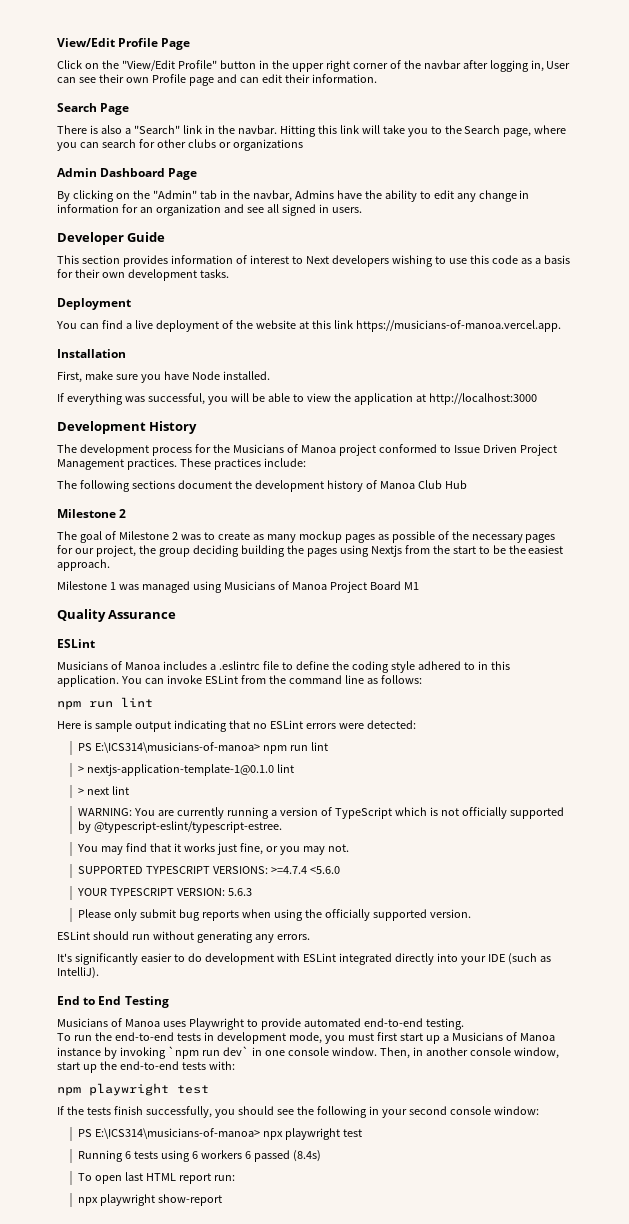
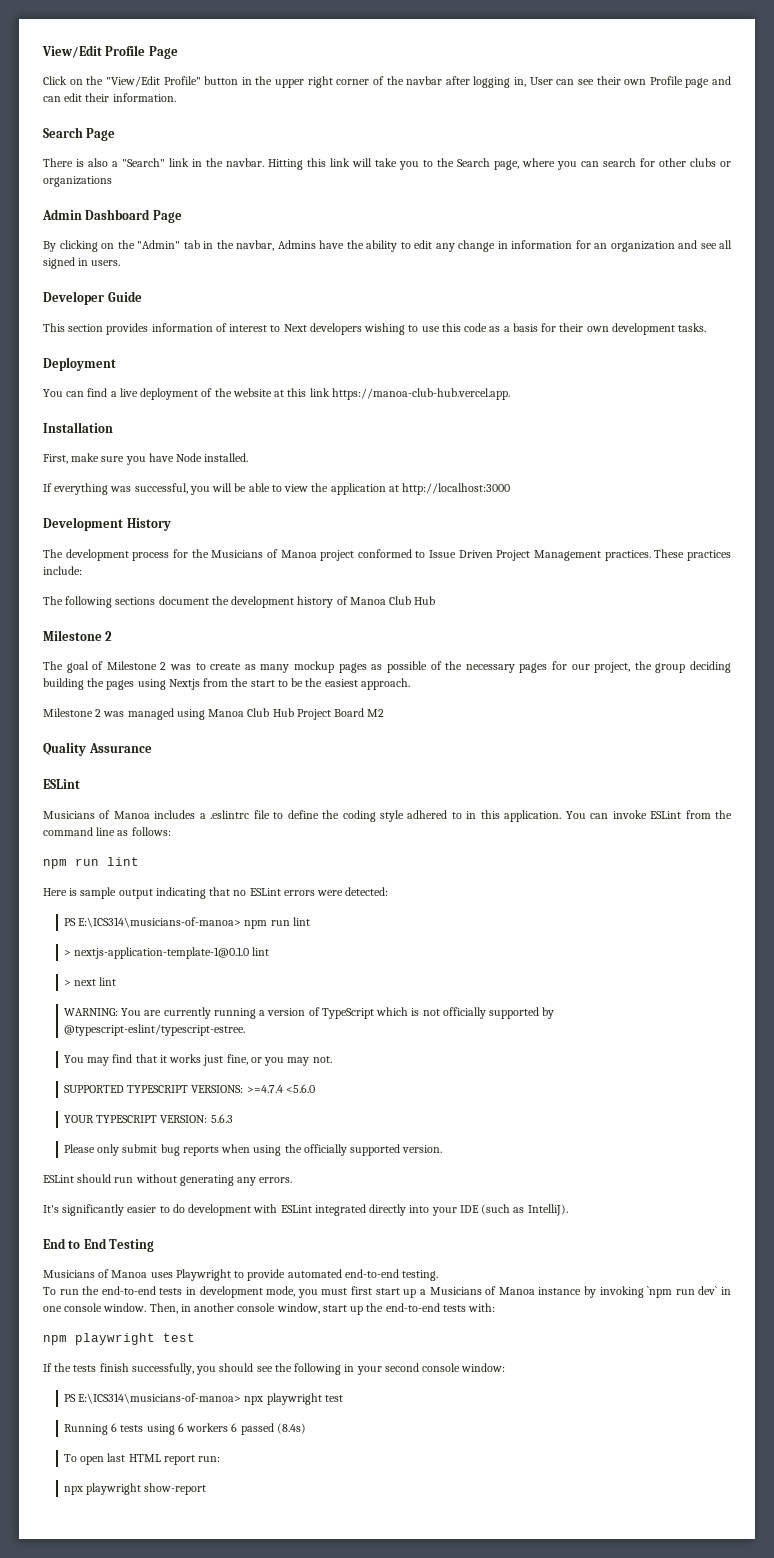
[355,320,561,332] https://musicians-of-manoa.vercel.app. -> [331,388,510,400] https://manoa-club-hub.vercel.app.
[109,582,116,590] 1 -> [95,709,102,717] 2
[223,581,327,590] Musicians of Manoa -> [208,708,294,717] Manoa Club Hub
[403,582,419,590] M1 -> [367,709,385,717] M2

